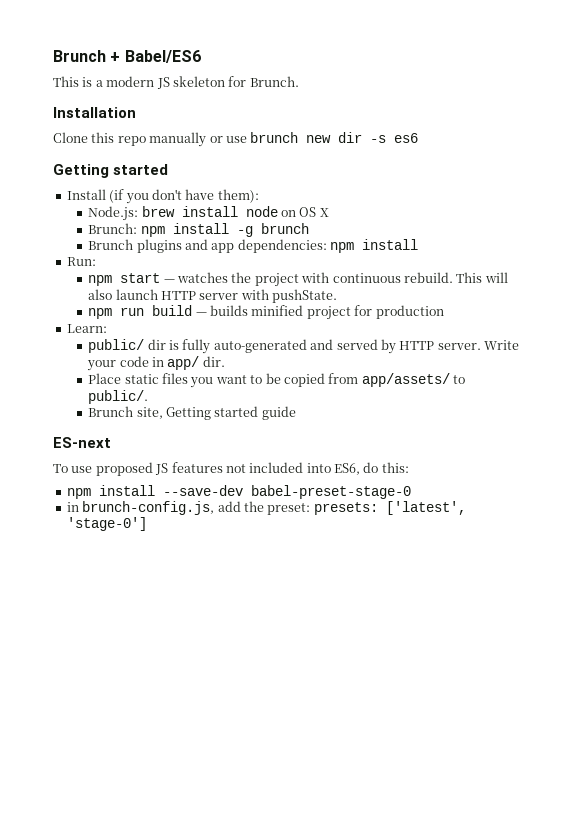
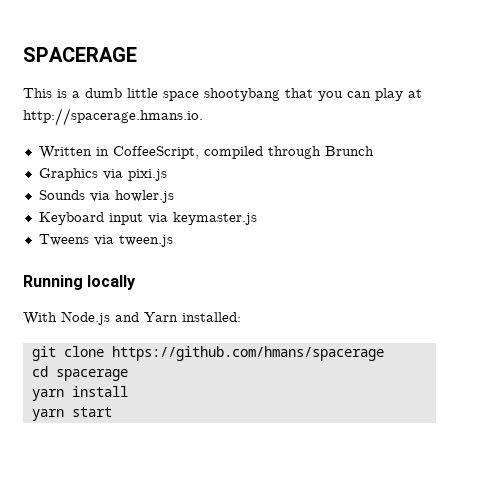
[53,50,201,63] Brunch + Babel/ES6 -> [23,47,137,62] SPACERAGE
[106,76,299,89] [53,107,136,118] [53,132,419,147] [53,164,169,178] [66,189,259,204] [88,206,329,221] [88,223,309,237] [88,239,419,253] [66,257,96,266] [88,272,508,287] [88,289,338,303] [88,305,444,320] [66,324,107,333] [88,339,520,354] [87,356,225,371] [88,373,466,388] [88,390,149,404] [88,406,296,420] [53,437,111,448] [53,462,409,476] [66,485,411,499] [66,501,466,515] [66,517,147,531] modern JS skeleton for Brunch. // Installation // Clone this repo manually or use brunch new dir -s es6 // Getting started // Install (if you don't have them): // Node.js: brew install node on OS X // Brunch: npm install -g brunch // Brunch plugins and app dependencies: npm install // Run: // npm start — watches the project with continuous rebuild. This will also launch HTTP server with pushState. // npm run build — builds minified project for production // Learn: // public/ dir is fully auto-generated and served by HTTP server. Write your code in app/ dir. // Place static files you want to be copied from app/assets/ to public/. // Brunch site, Getting started guide // ES-next // To use proposed JS features not included into ES6, do this: // npm install --save-dev babel-preset-stage-0 // in brunch-config.js, add the preset: presets: ['latest', 'stage-0'] -> [85,88,422,101] [23,108,203,126] [38,146,374,159] [38,168,167,181] [38,190,174,203] [38,212,257,225] [38,234,173,247] [23,275,137,290] [23,311,241,325] [31,346,384,361] [31,366,128,381] [31,386,128,401] [31,407,112,421] dumb little space shootybang that you can play at http://spacerage.hmans.io. // Written in CoffeeScript, compiled through Brunch // Graphics via pixi.js // Sounds via howler.js // Keyboard input via keymaster.js // Tweens via tween.js // Running locally // With Node.js and Yarn installed: // git clone https://github.com/hmans/spacerage // cd spacerage // yarn install // yarn start

